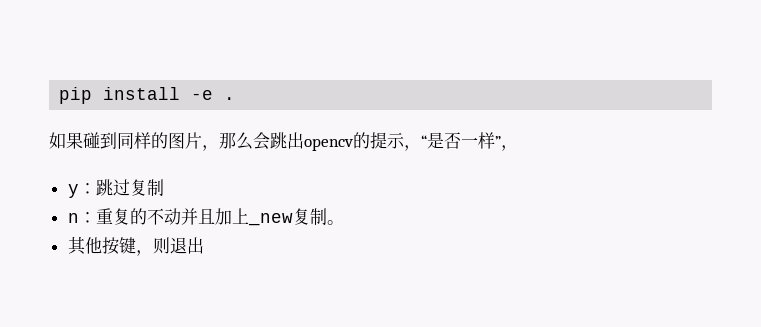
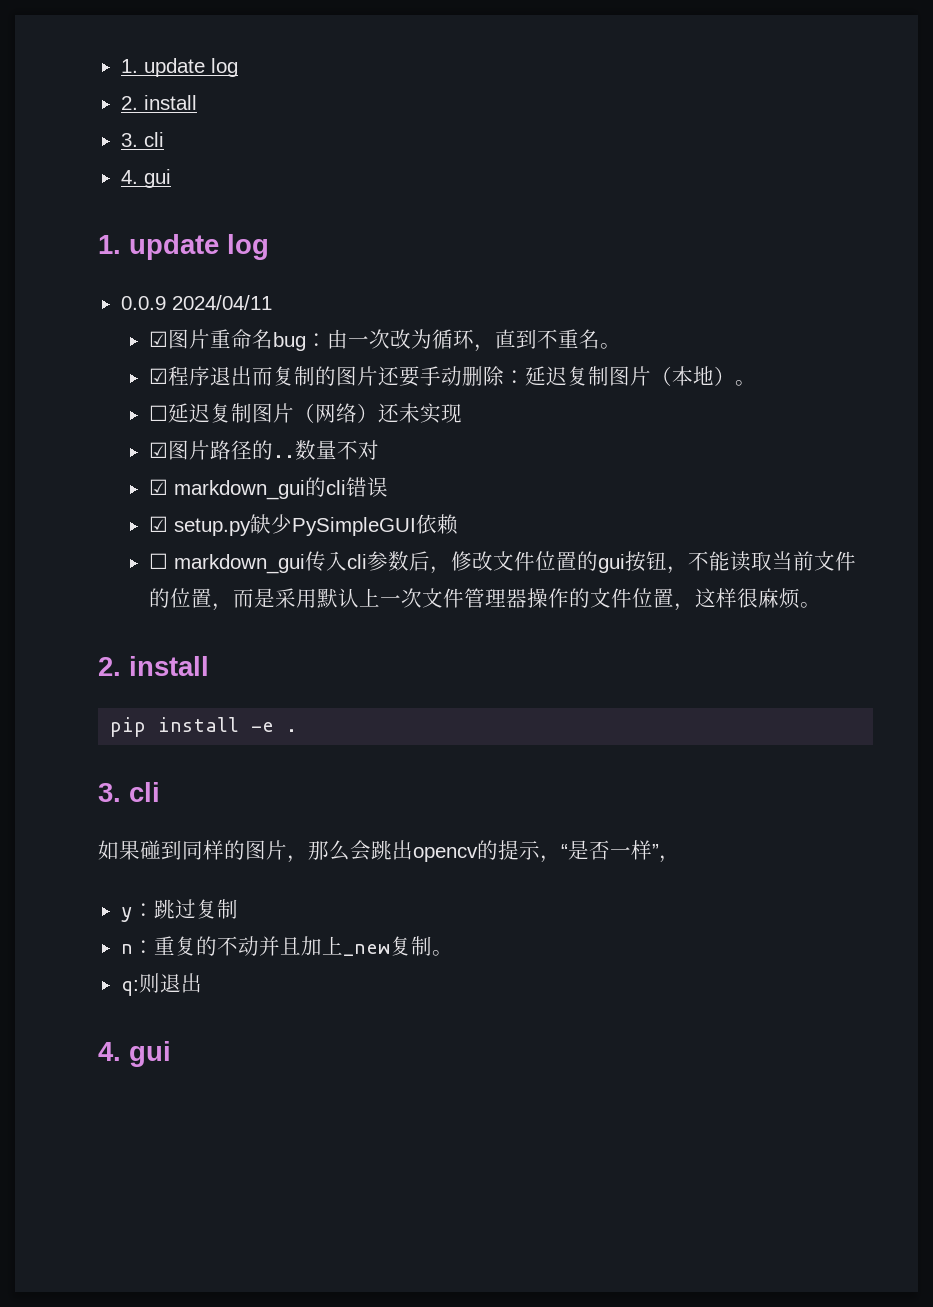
(59, 95) none -> [120,58,238,77] [120,95,197,110] [120,132,164,147] [120,169,171,188] [98,234,269,260] [120,295,272,310] [148,329,621,352] [148,366,756,387] [148,403,462,424] [148,440,379,460] [148,477,388,500] [148,514,458,536] [148,551,856,574] [148,588,821,611] [98,656,209,676] 1. update log // 2. install // 3. cli // 4. gui // 1. update log // 0.0.9 2024/04/11 // ☑图片重命名bug：由一次改为循环，直到不重名。 // ☑程序退出而复制的图片还要手动删除：延迟复制图片（本地）。 // ☐延迟复制图片（网络）还未实现 // ☑图片路径的..数量不对 // ☑ markdown_gui的cli错误 // ☑ setup.py缺少PySimpleGUI依赖 // ☐ markdown_gui传入cli参数后，修改文件位置的gui按钮，不能读取当前文件的位置，而是采用默认上一次文件管理器操作的文件位置，这样很麻烦。 // 2. install //
(236, 98) none -> [98,782,160,802] // 3. cli
[67,236,153,256] 其他按键， -> [120,980,139,996] q:
(204, 245) none -> [98,1041,171,1067] // 4. gui

